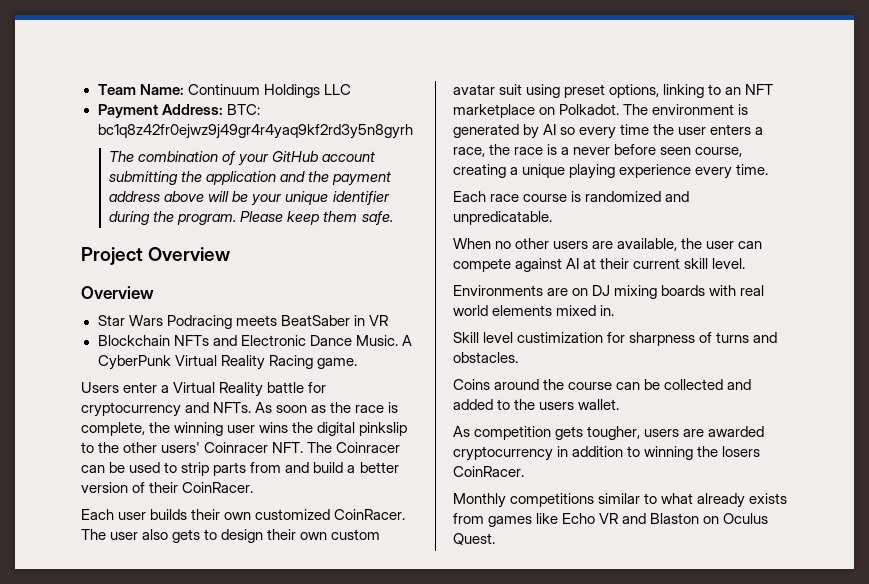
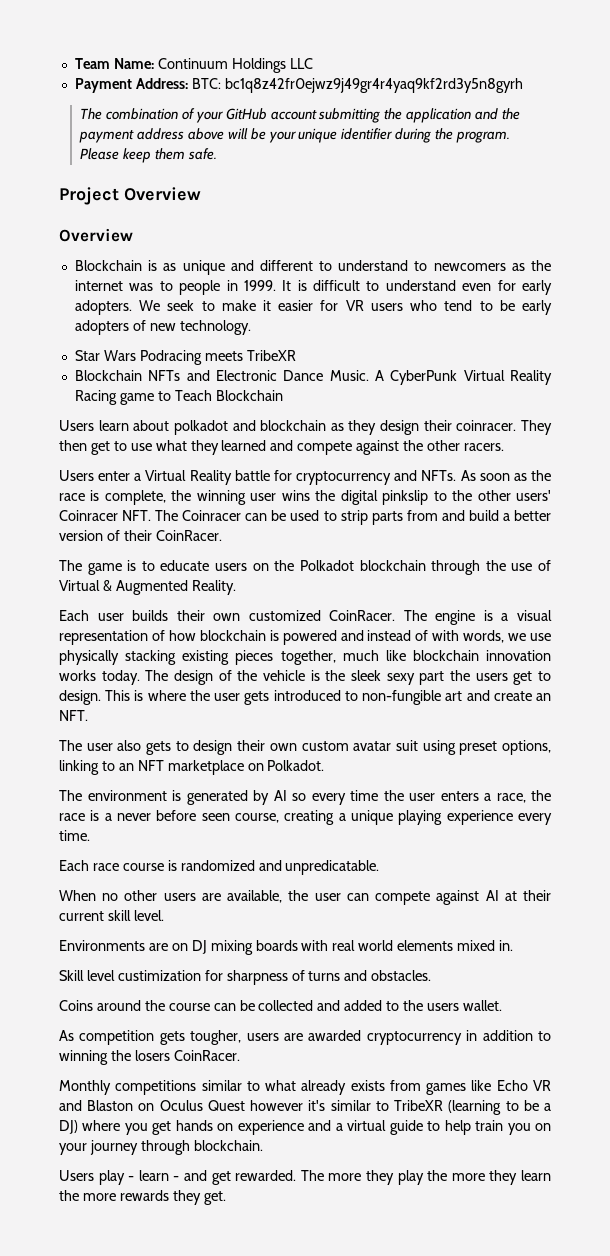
(154, 292) none -> [74,260,551,275] [74,280,552,295] [74,300,553,315] [74,320,251,335] // Blockchain is as unique and different to understand to newcomers as the internet was to people in 1999. It is difficult to understand even for early adopters. We seek to make it easier for VR users who tend to be early adopters of new technology.
[280,315,388,326] BeatSaber in VR -> [246,350,296,361] TribeXR
[316,358,357,369] game. -> [119,390,283,405] [59,420,552,435] [59,440,504,455] game to Teach Blockchain // Users learn about polkadot and blockchain as they design their coinracer. They then get to use what they learned and compete against the other racers.
(254, 487) none -> [59,560,552,575] [59,580,236,595] // The game is to educate users on the Polkadot blockchain through the use of Virtual & Augmented Reality.
(106, 534) none -> [435,610,553,625] [59,630,552,645] [59,650,551,665] [59,670,552,685] [59,690,551,705] [59,710,88,721] [59,740,82,751] engine is a visual representation of how blockchain is powered and instead of with words, we use physically stacking existing pieces together, much like blockchain innovation works today. The design of the vehicle is the sleek sexy part the users get to design. This is where the user gets introduced to non-fungible art and create an NFT. // The
(620, 109) none -> (325, 765) //
[453,533,495,545] Quest. -> [207,1100,551,1115] [59,1120,551,1135] [59,1140,263,1155] [59,1170,552,1185] [59,1190,226,1205] Quest however it's similar to TribeXR (learning to be a DJ) where you get hands on experience and a virtual guide to help train you on your journey through blockchain. // Users play - learn - and get rewarded. The more they play the more they learn the more rewards they get.

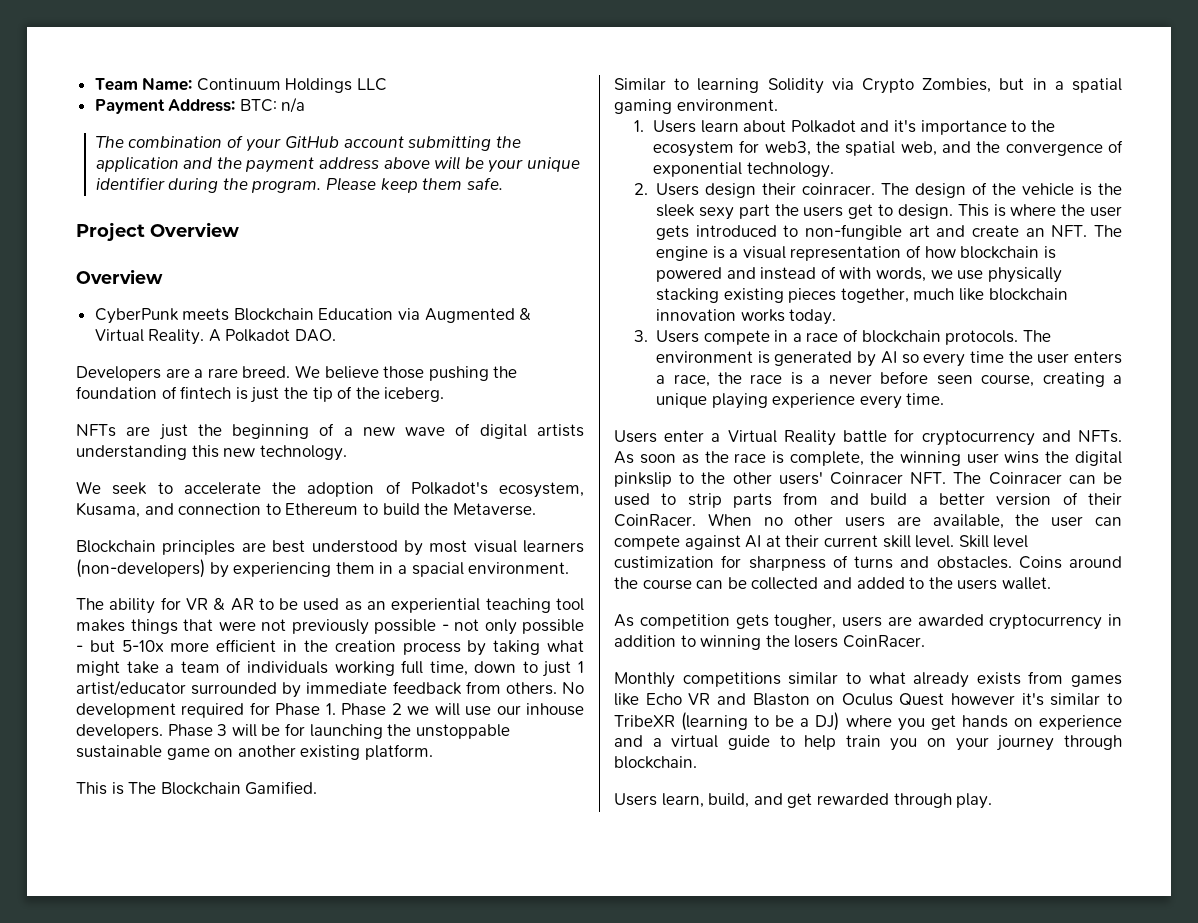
[224,78,523,93] bc1q8z42fr0ejwz9j49gr4r4yaq9kf2rd3y5n8gyrh -> [281,97,306,113] n/a
[74,260,551,275] [74,280,552,295] [74,300,553,315] [74,320,251,335] [74,350,296,365] [74,370,552,385] [74,390,283,405] [59,420,552,435] [59,440,504,455] Blockchain is as unique and different to understand to newcomers as the internet was to people in 1999. It is difficult to understand even for early adopters. We seek to make it easier for VR users who tend to be early adopters of new technology. // Star Wars Podracing meets TribeXR // Blockchain NFTs and Electronic Dance Music. A CyberPunk Virtual Reality Racing game to Teach Blockchain // Users learn about polkadot and blockchain as they design their coinracer. They then get to use what they learned and compete against the other racers. -> [94,307,532,324] [94,329,337,345] [76,365,518,381] [76,386,445,403] [76,423,584,440] [76,445,347,461] [76,481,584,498] [76,502,536,518] [76,540,584,556] [76,559,570,578] [76,597,585,614] [76,619,584,635] [76,639,584,656] [76,660,584,677] [76,680,585,698] [76,702,584,718] [76,723,510,739] [76,744,433,760] [76,781,318,795] [614,78,1122,94] [614,99,778,114] [633,120,1055,135] [653,140,1123,157] [653,162,834,178] [633,182,1122,198] [656,204,1122,220] [656,224,1122,240] [656,245,1056,261] [656,266,1062,283] [656,288,1068,303] [656,309,837,325] [633,329,1051,345] [656,351,1122,367] [656,371,1122,387] [656,393,945,409] CyberPunk meets Blockchain Education via Augmented & Virtual Reality. A Polkadot DAO. // Developers are a rare breed. We believe those pushing the foundation of fintech is just the tip of the iceberg. // NFTs are just the beginning of a new wave of digital artists understanding this new technology. // We seek to accelerate the adoption of Polkadot's ecosystem, Kusama, and connection to Ethereum to build the Metaverse. // Blockchain principles are best understood by most visual learners (non-developers) by experiencing them in a spacial environment. // The ability for VR & AR to be used as an experiential teaching tool makes things that were not previously possible - not only possible - but 5-10x more efficient in the creation process by taking what might take a team of individuals working full time, down to just 1 artist/educator surrounded by immediate feedback from others. No development required for Phase 1. Phase 2 we will use our inhouse developers. Phase 3 will be for launching the unstoppable sustainable game on another existing platform. // This is The Blockchain Gamified. // Similar to learning Solidity via Crypto Zombies, but in a spatial gaming environment. // 1. Users learn about Polkadot and it's importance to the ecosystem for web3, the spatial web, and the convergence of exponential technology. // 2. Users design their coinracer. The design of the vehicle is the sleek sexy part the users get to design. This is where the user gets introduced to non-fungible art and create an NFT. The engine is a visual representation of how blockchain is powered and instead of with words, we use physically stacking existing pieces together, much like blockchain innovation works today. // 3. Users compete in a race of blockchain protocols. The environment is generated by AI so every time the user enters a race, the race is a never before seen course, creating a unique playing experience every time.
[59,560,552,575] [59,580,236,595] [59,610,553,625] [59,630,552,645] [59,650,551,665] [59,670,552,685] [59,690,551,705] [59,710,88,721] [59,740,551,755] [59,760,325,775] [59,790,551,805] [59,810,552,825] [59,830,90,841] [59,860,380,875] // The game is to educate users on the Polkadot blockchain through the use of Virtual & Augmented Reality. // Each user builds their own customized CoinRacer. The engine is a visual representation of how blockchain is powered and instead of with words, we use physically stacking existing pieces together, much like blockchain innovation works today. The design of the vehicle is the sleek sexy part the users get to design. This is where the user gets introduced to non-fungible art and create an NFT. // The user also gets to design their own custom avatar suit using preset options, linking to an NFT marketplace on Polkadot. // The environment is generated by AI so every time the user enters a race, the race is a never before seen course, creating a unique playing experience every time. // Each race course is randomized and unpredicatable. // -> (696, 520) none
[59,940,514,955] // Environments are on DJ mixing boards with real world elements mixed in. // -> (955, 541) none
(432, 975) // -> (1012, 562) none
[98,1170,552,1185] [59,1190,226,1205] play - learn - and get rewarded. The more they play the more they learn the more rewards they get. -> [661,793,993,809] learn, build, and get rewarded through play.

